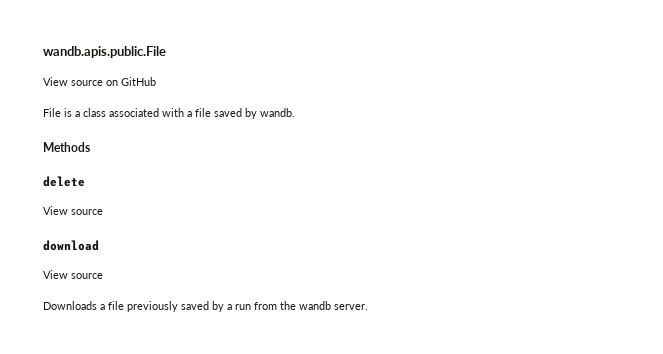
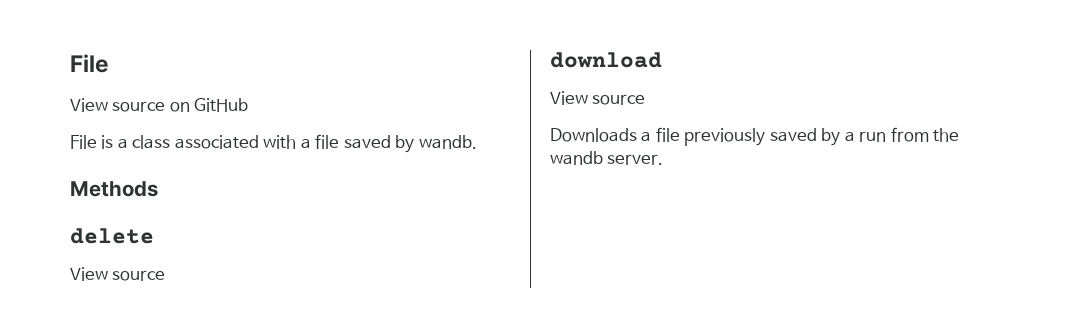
[43,46,166,58] wandb.apis.public.File -> [70,54,109,73] File

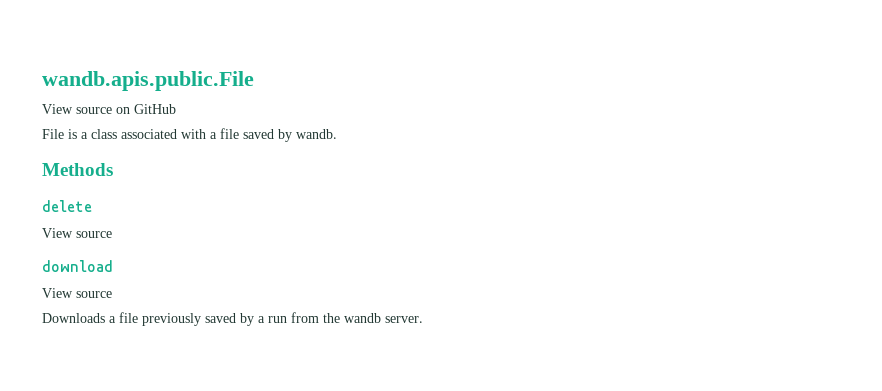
[70,54,109,73] File -> [42,71,254,91] wandb.apis.public.File

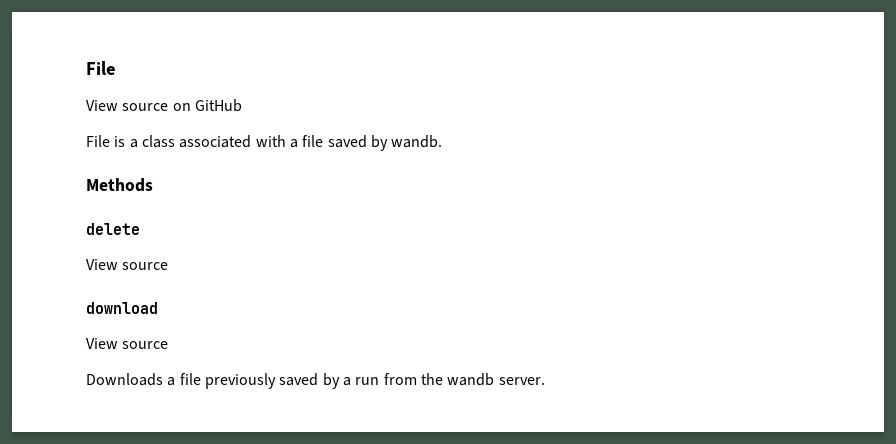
[42,71,254,91] wandb.apis.public.File -> [86,61,116,75] File

